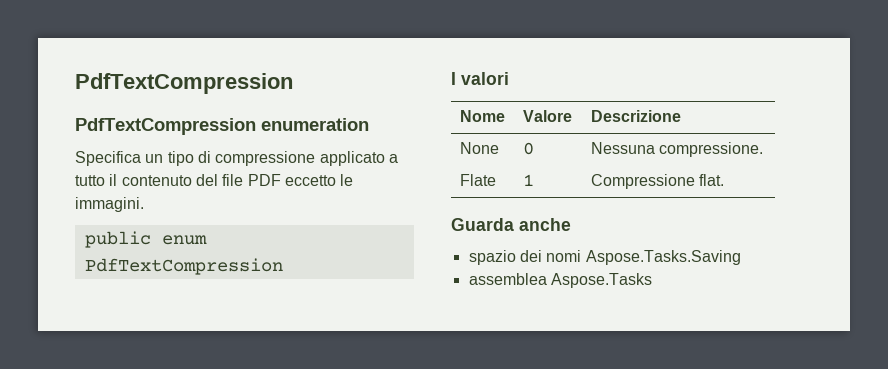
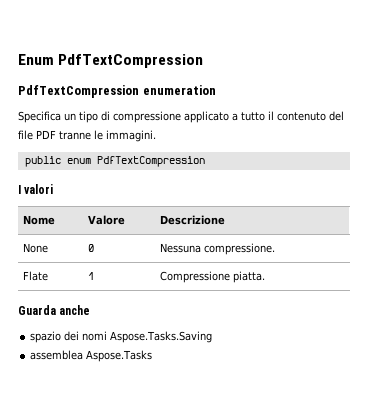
(75, 83) none -> [18,54,54,65] Enum
[284,175,336,186] eccetto -> [59,131,91,140] tranne
[699,174,725,186] flat. -> [232,271,265,283] piatta.

